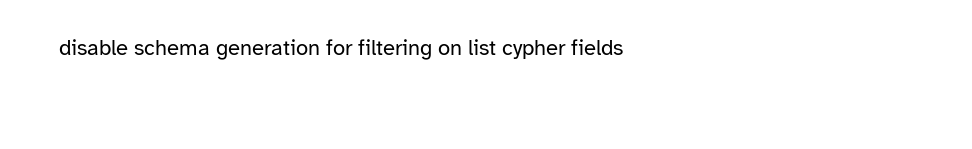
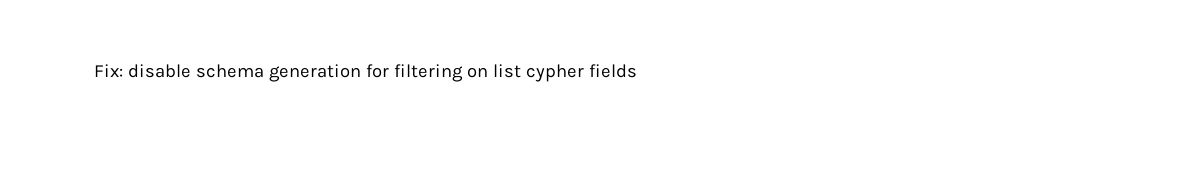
(59, 47) none -> [94,64,123,77] Fix:

